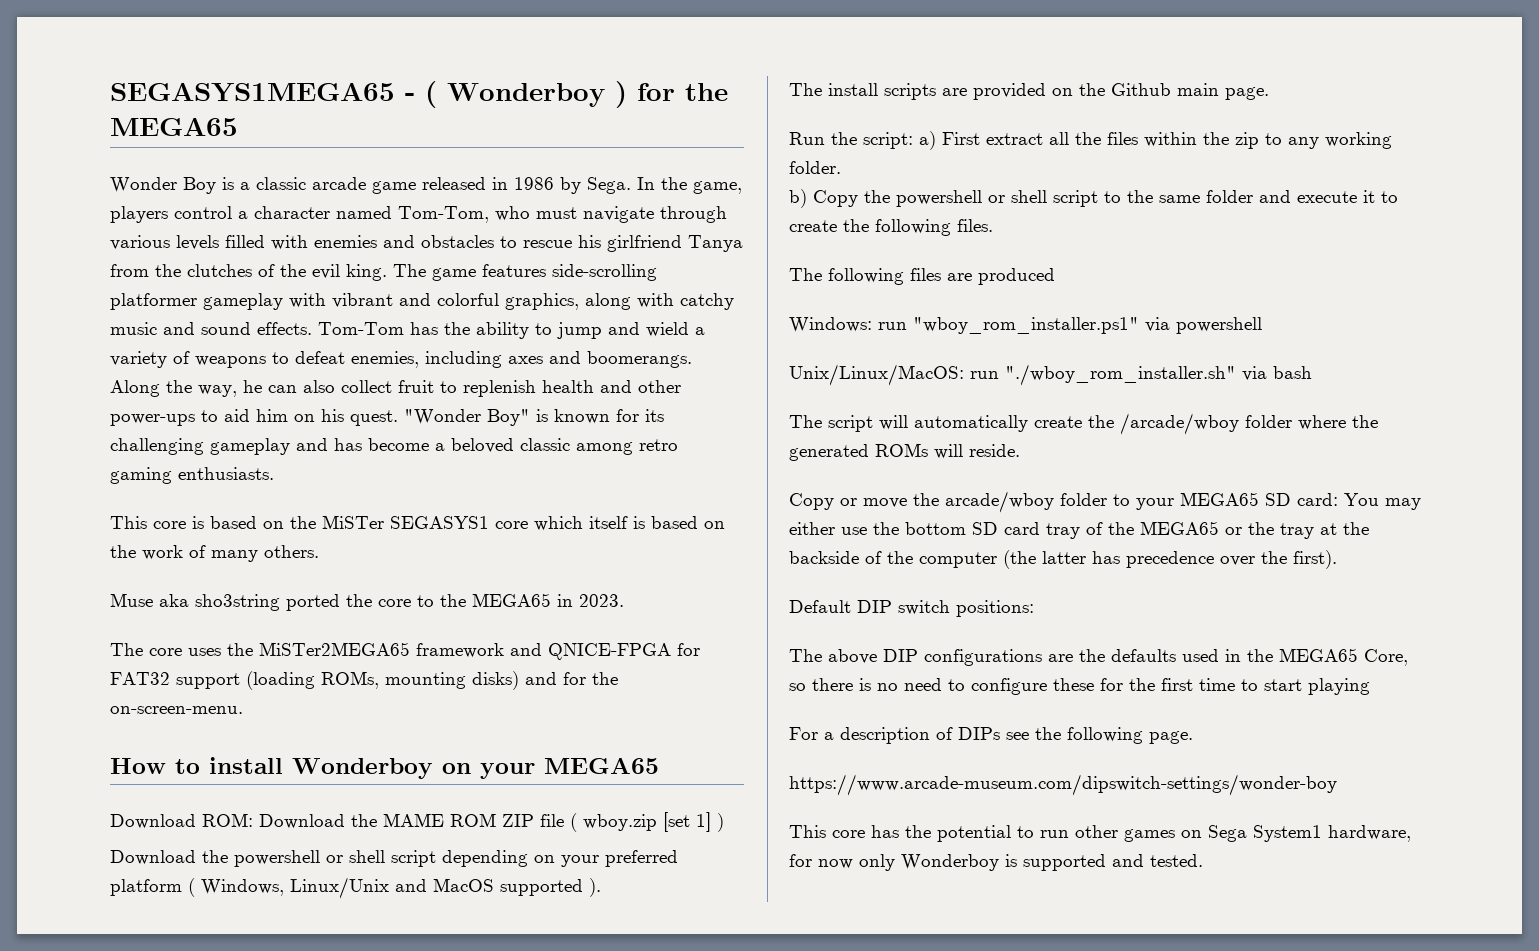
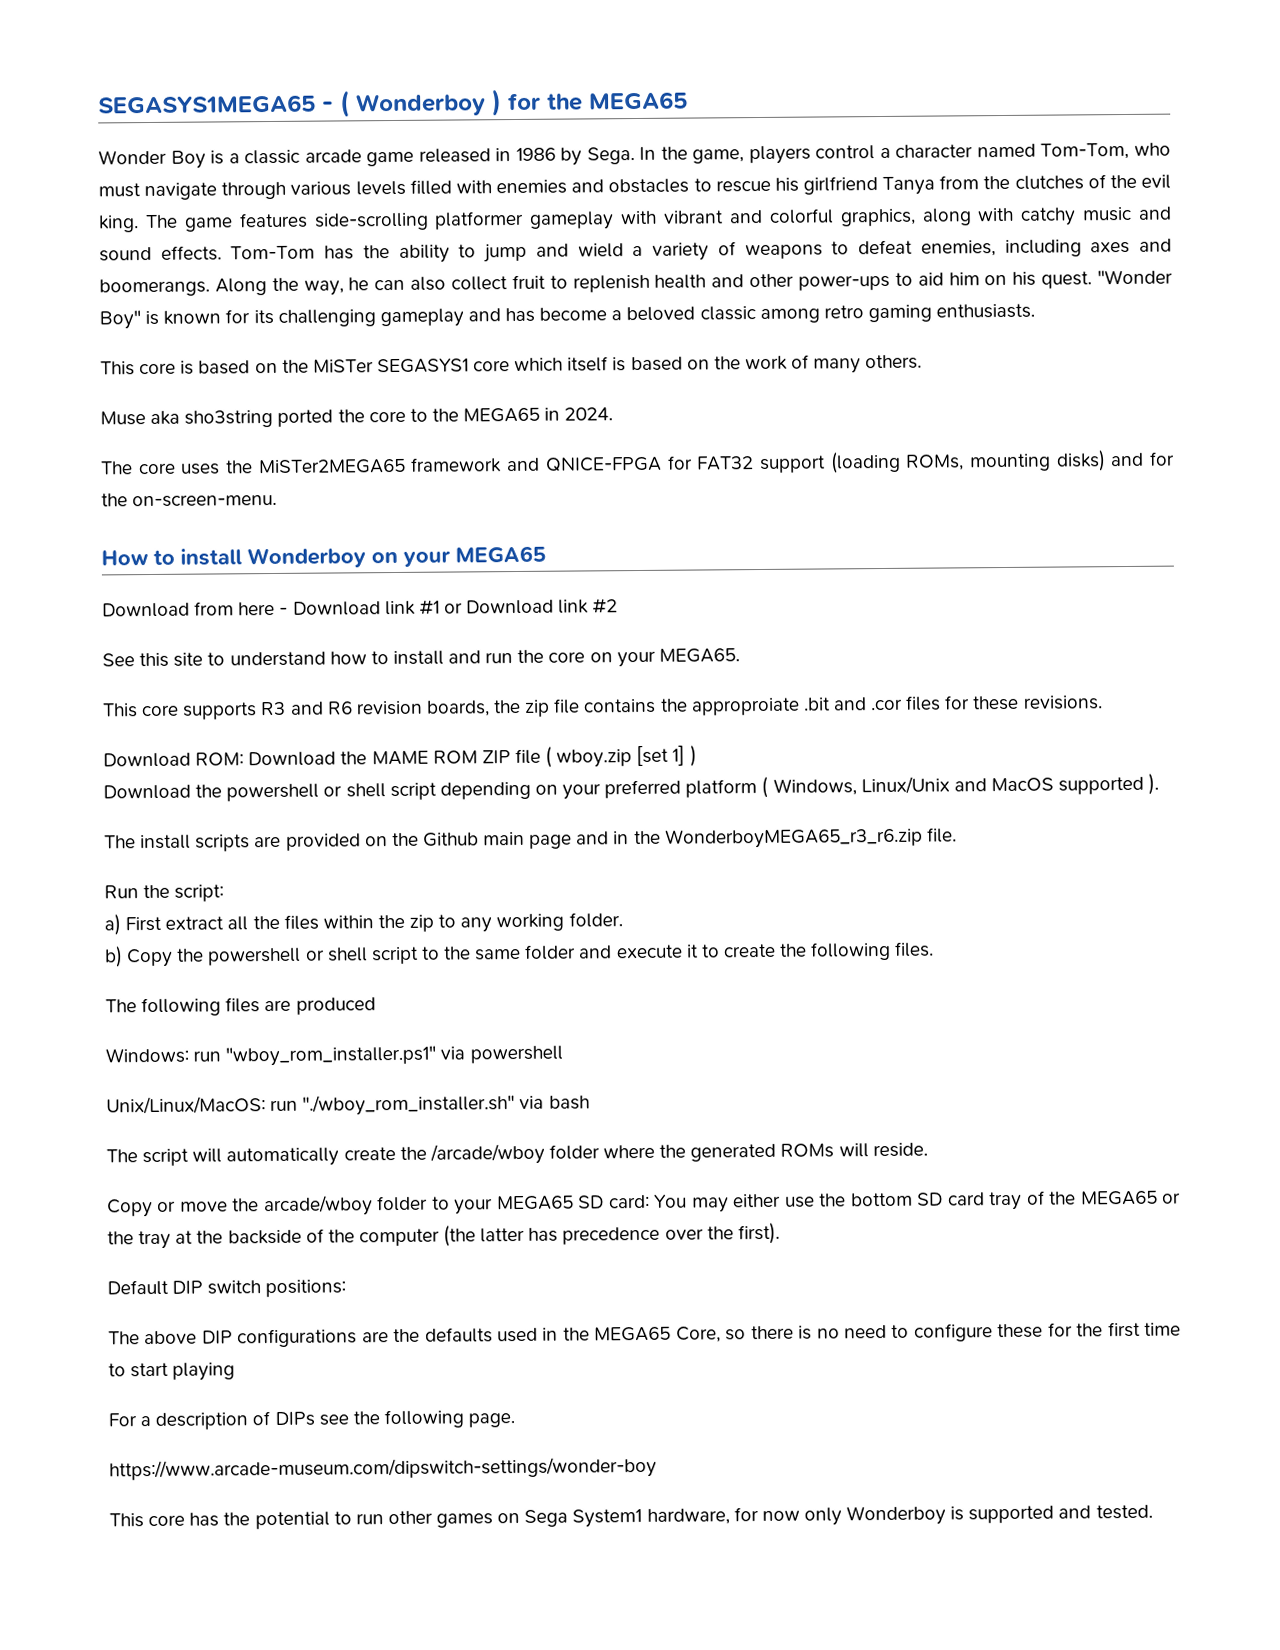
[579,594,624,607] 2023. -> [564,407,614,421] 2024.
(659, 765) none -> [102,598,619,618] [102,648,740,668] [102,695,1103,720] // Download from here - Download link #1 or Download link #2 // See this site to understand how to install and run the core on your MEGA65. // This core supports R3 and R6 revision boards, the zip file contains the approproiate .bit and .cor files for these revisions.
[1225,87,1269,100] page. -> [529,827,957,849] page and in the WonderboyMEGA65_r3_r6.zip file.
(913, 140) none -> (225, 893) //

